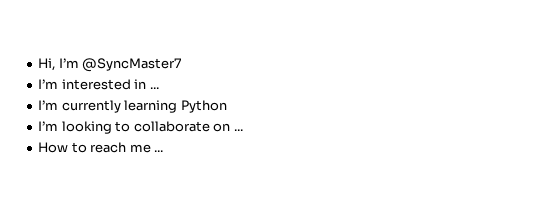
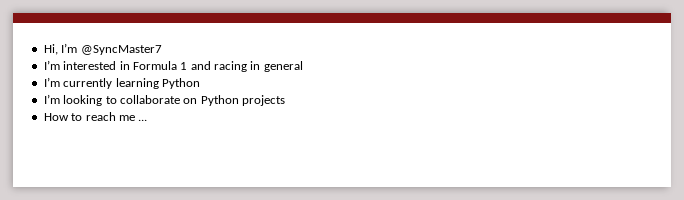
[149,87,159,89] ... -> [132,61,303,72] Formula 1 and racing in general
[233,129,243,131] ... -> [200,95,285,106] Python projects

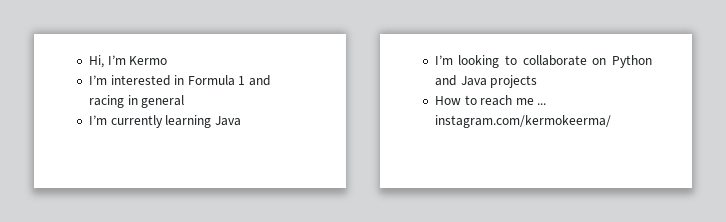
[80,45,162,55] @SyncMaster7 -> [129,56,168,65] Kermo
[161,78,200,89] Python -> [214,116,241,126] Java
(239, 100) none -> [434,75,487,86] and Java
(148, 120) none -> [434,115,611,128] instagram.com/kermokeerma/

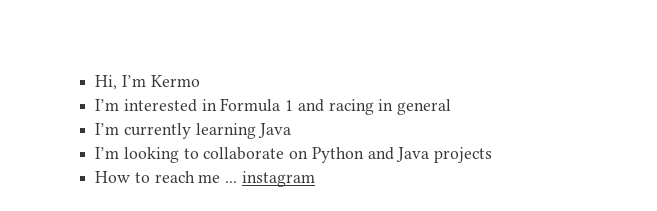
[434,115,611,128] instagram.com/kermokeerma/ -> [241,171,315,187] instagram

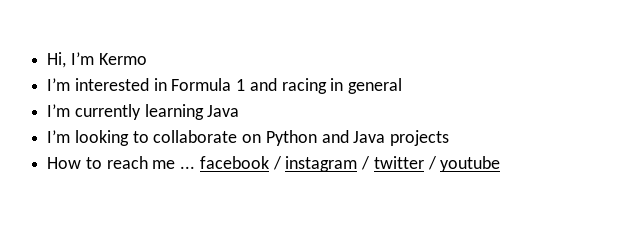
[241,171,315,187] instagram -> [199,156,501,172] facebook / instagram / twitter / youtube

